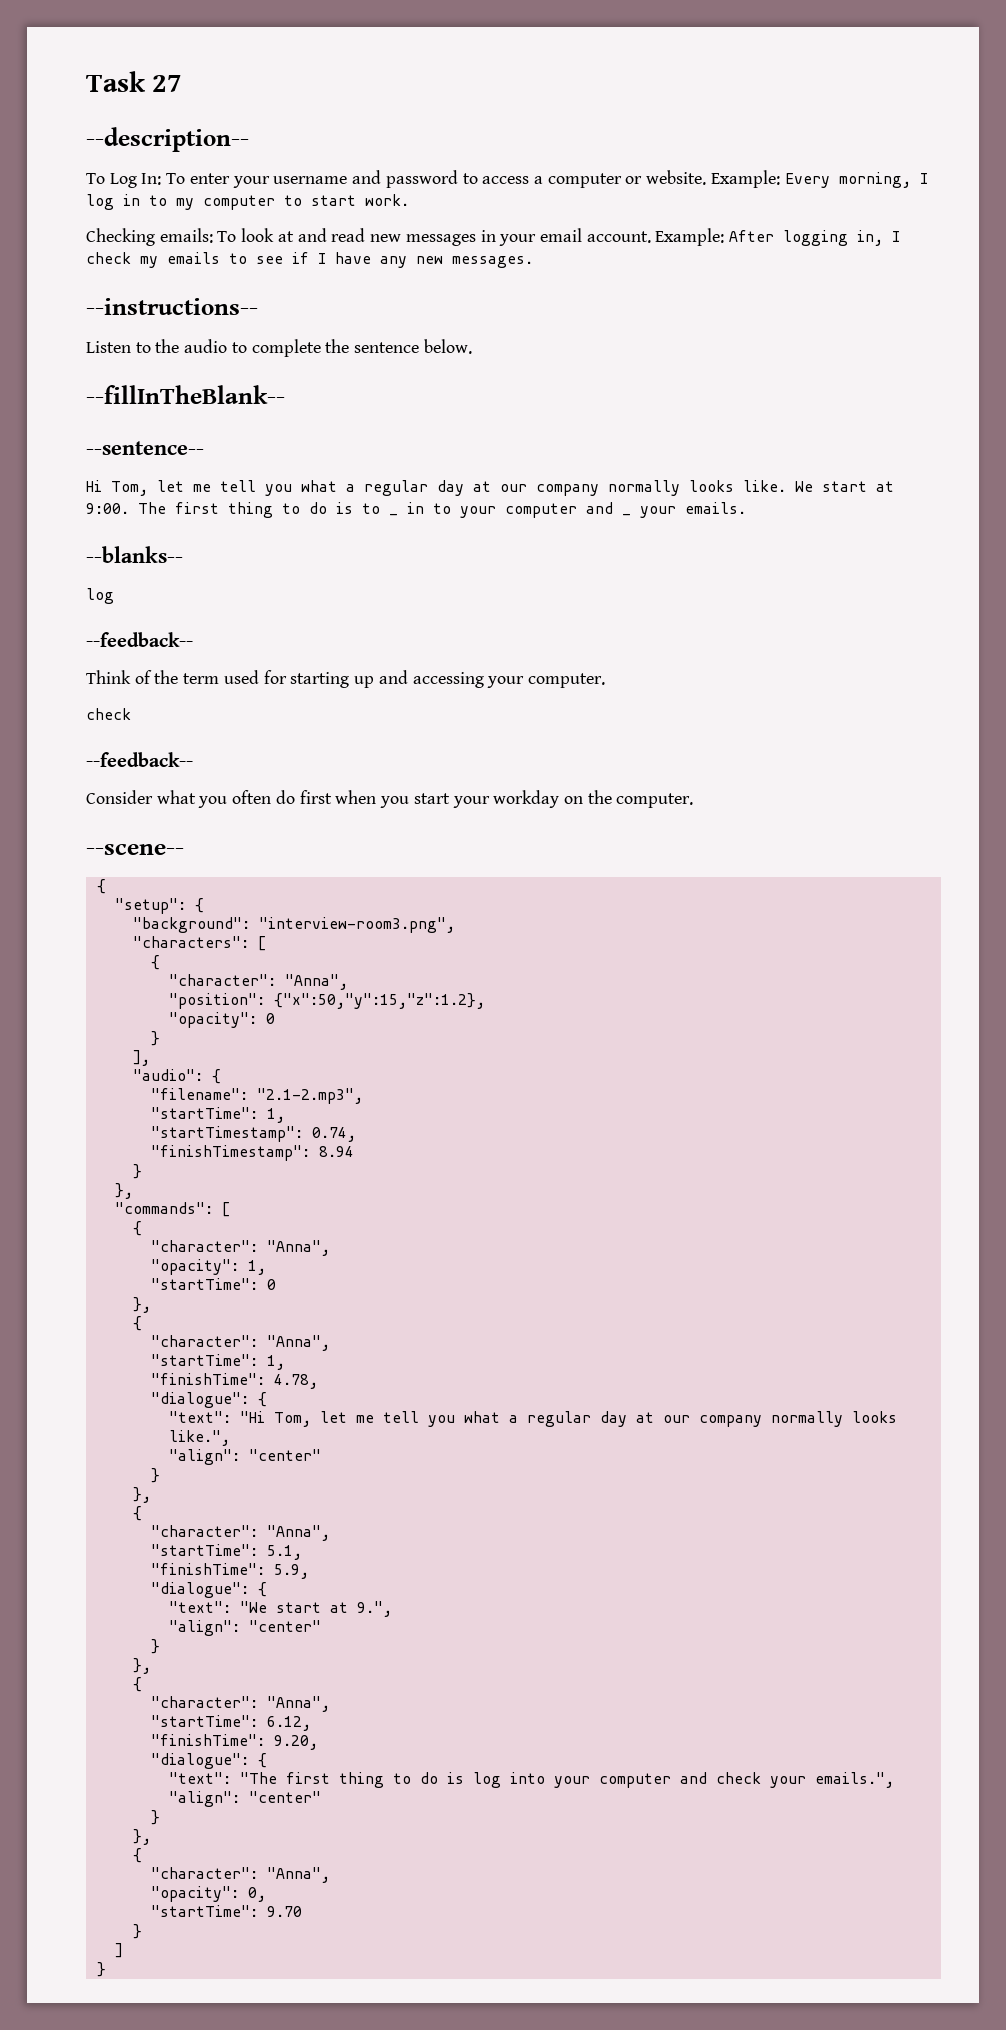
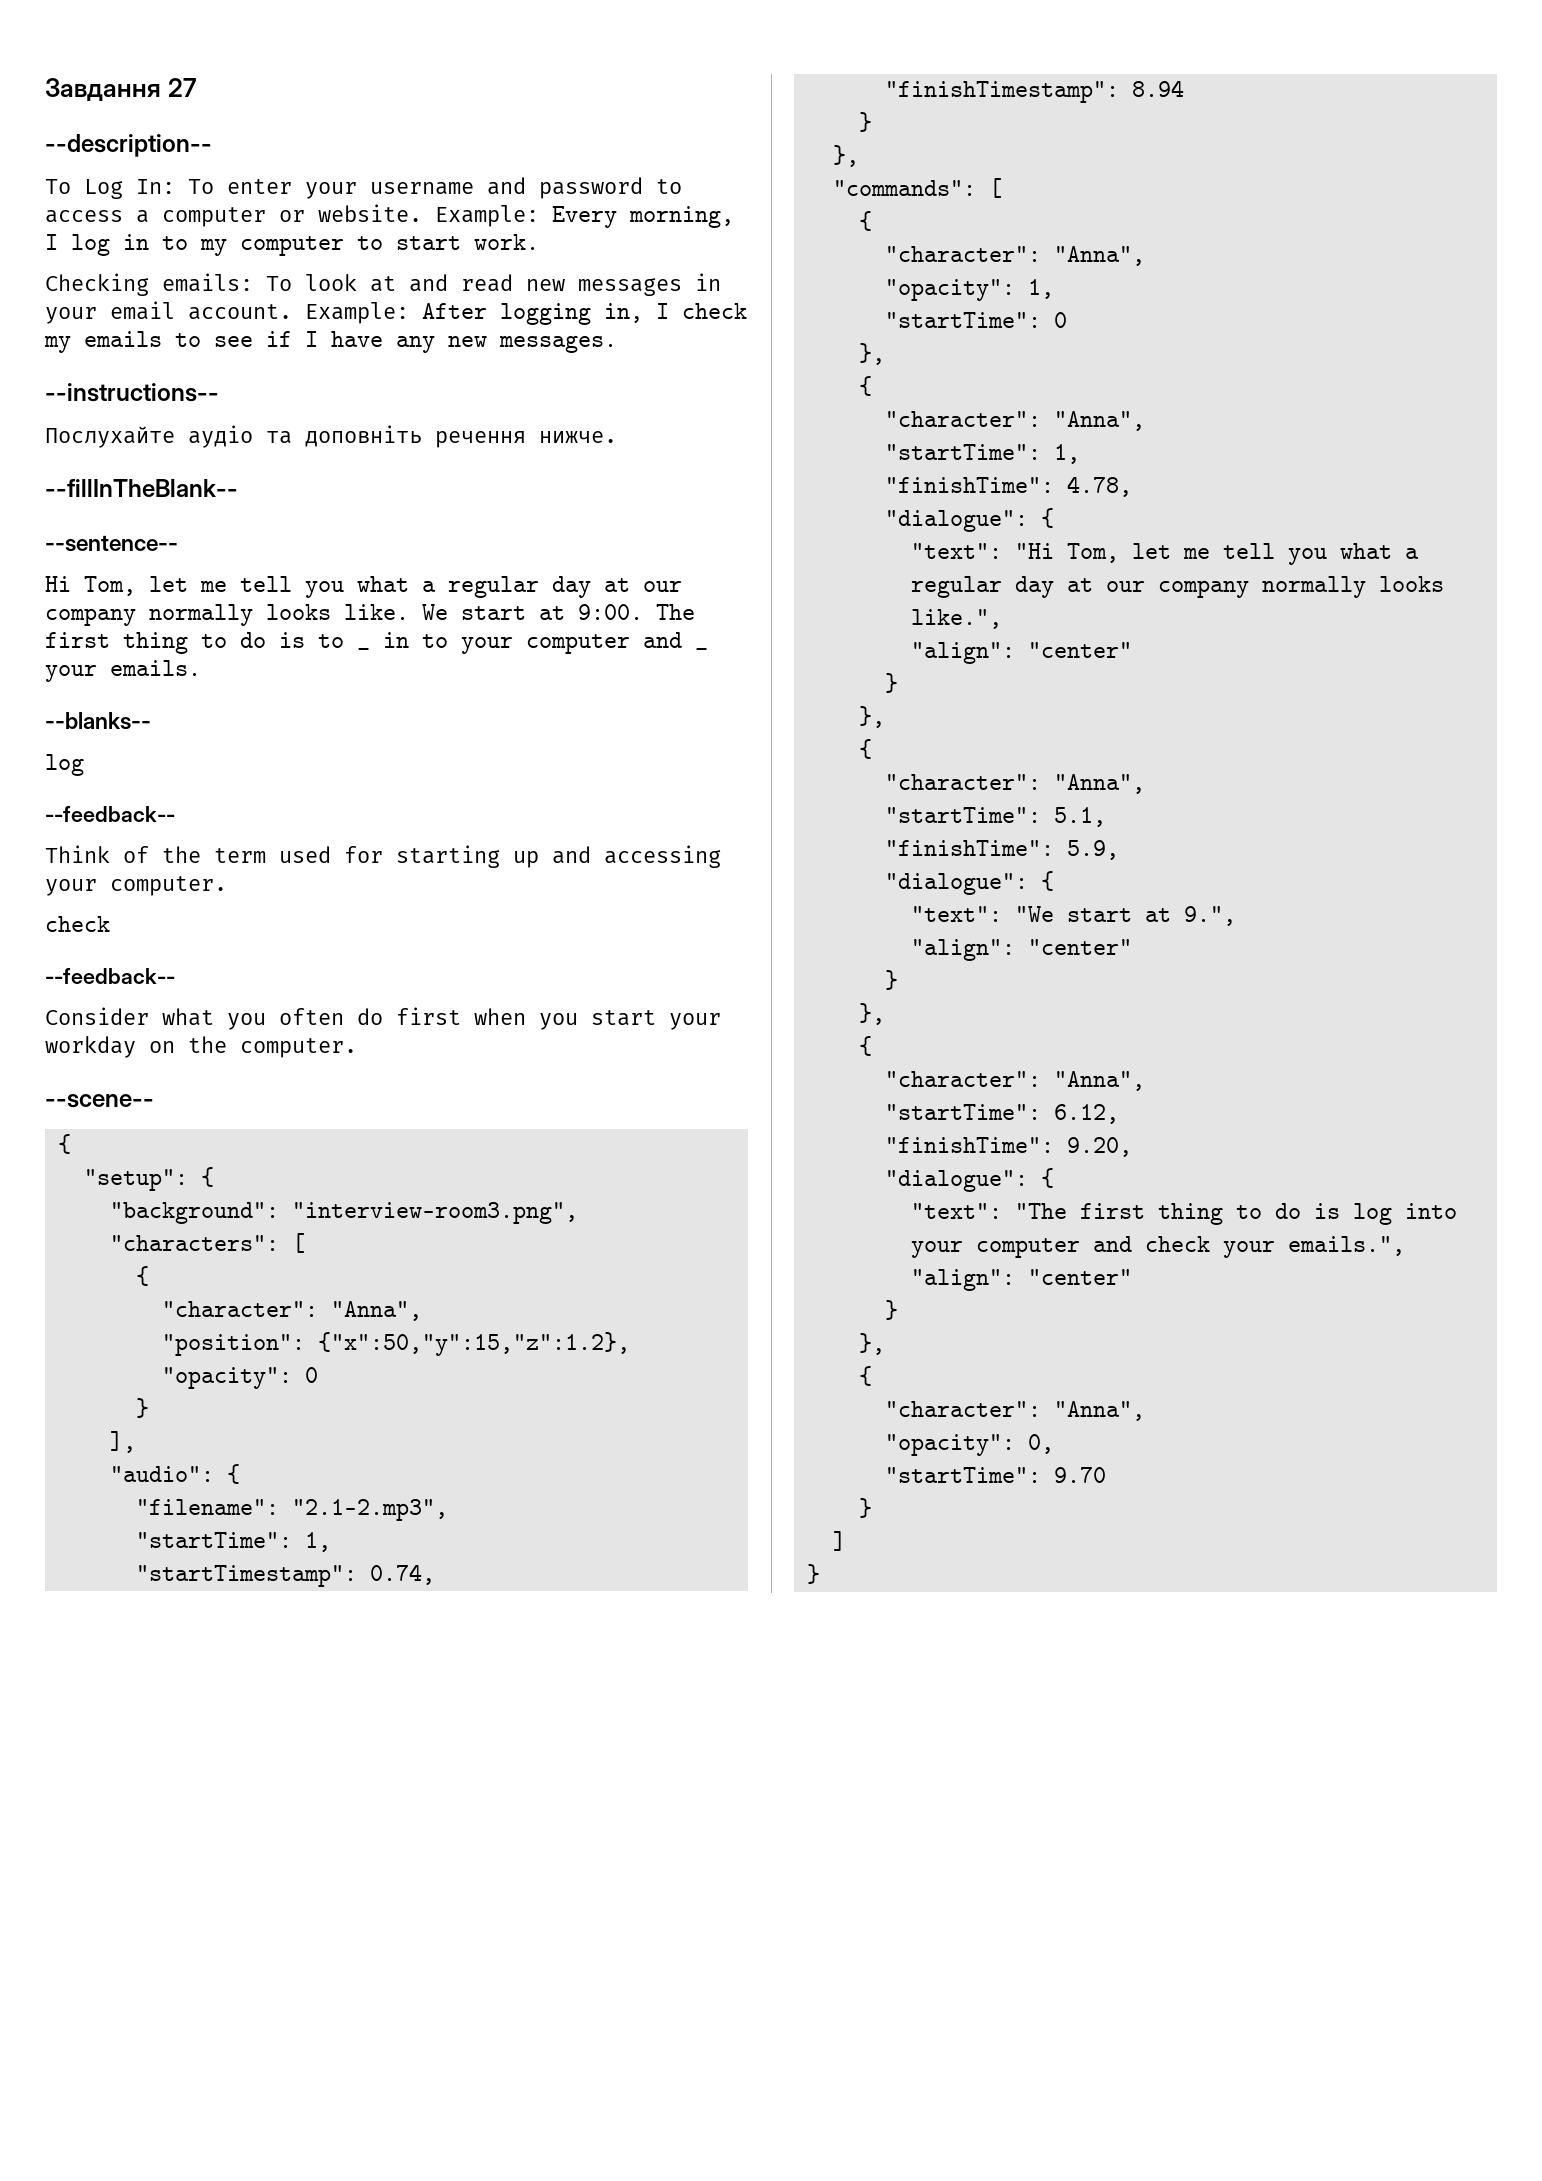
[86,71,146,92] Task -> [45,78,161,101] Завдання
[86,339,472,357] Listen to the audio to complete the sentence below. -> [45,425,617,448] Послухайте аудіо та доповніть речення нижче.

